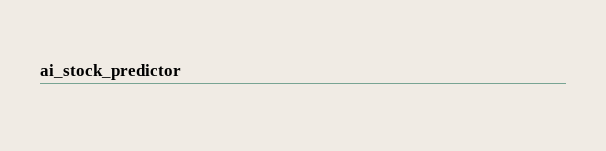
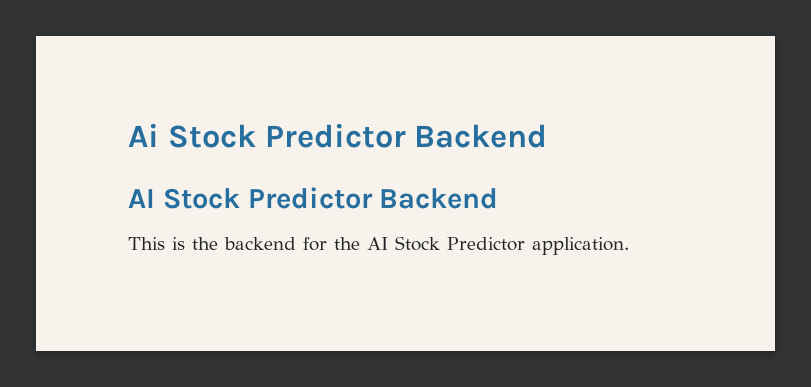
[40,64,181,80] ai_stock_predictor -> [128,123,548,148] [128,187,499,209] [128,236,629,255] Ai Stock Predictor Backend // AI Stock Predictor Backend // This is the backend for the AI Stock Predictor application.

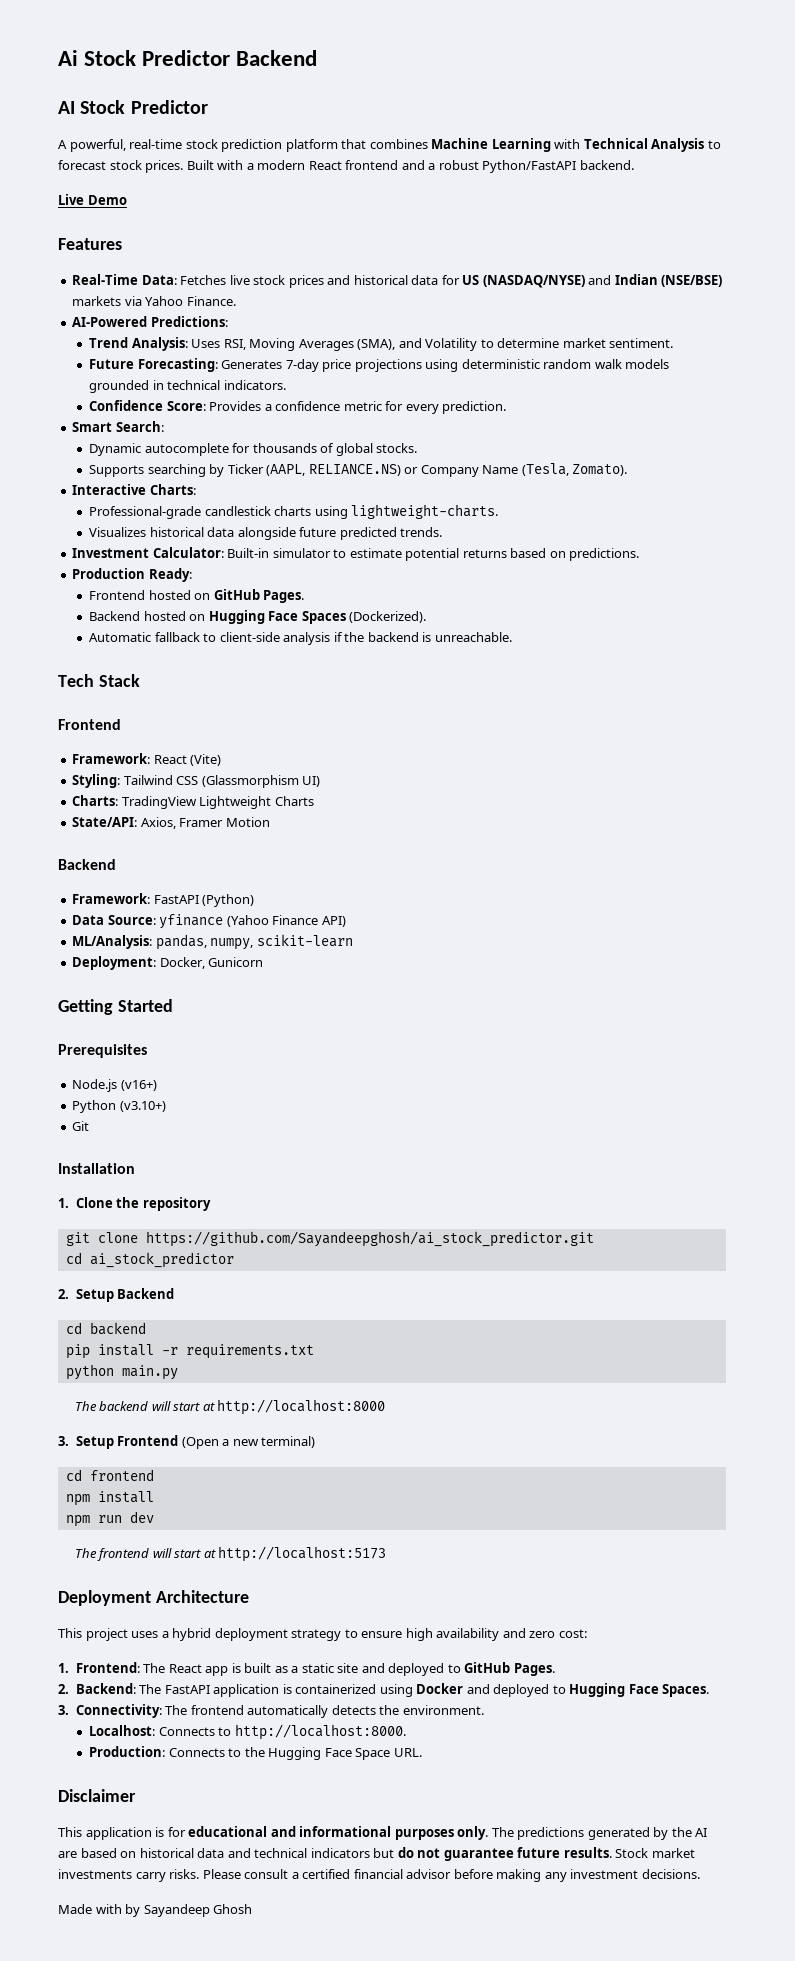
[379,188,499,209] [128,236,629,255] Backend // This is the backend for the AI Stock Predictor application. -> [58,138,721,152] [58,160,634,173] [58,194,127,205] [58,238,122,250] [72,274,723,288] [72,296,236,306] [72,316,228,327] [89,337,674,351] [89,358,670,372] [89,380,286,393] [89,400,507,414] [72,421,164,432] [89,443,418,456] [89,463,628,477] [72,484,196,495] [89,504,499,519] [89,527,443,540] [72,547,640,561] [72,568,192,582] [89,589,305,603] [89,610,427,624] [89,632,512,645] [58,674,140,687] [58,719,121,730] [72,753,222,766] [72,774,321,788] [72,795,314,809] [72,817,270,829] [58,859,116,870] [72,893,255,907] [72,914,346,929] [72,934,353,950] [72,956,264,970] [58,999,173,1015] [58,1044,147,1058] [72,1079,157,1092] [72,1100,166,1113] [72,1121,90,1131] [58,1163,135,1174] [58,1197,211,1211] [65,1231,594,1247] [65,1252,234,1268] [58,1288,175,1302] [65,1322,146,1335] [65,1344,314,1359] [65,1364,178,1380] [74,1399,386,1415] [58,1435,316,1449] [65,1469,154,1481] [65,1491,154,1506] [65,1511,154,1527] [74,1546,387,1562] [58,1590,249,1606] [58,1628,587,1641] [58,1662,555,1676] [58,1683,710,1697] [58,1704,484,1718] [89,1724,406,1740] [89,1746,422,1760] [58,1789,136,1802] [58,1826,708,1840] [58,1847,695,1861] [58,1869,700,1882] [58,1904,253,1917] // A powerful, real-time stock prediction platform that combines Machine Learning with Technical Analysis to forecast stock prices. Built with a modern React frontend and a robust Python/FastAPI backend. // Live Demo // Features // Real-Time Data: Fetches live stock prices and historical data for US (NASDAQ/NYSE) and Indian (NSE/BSE) markets via Yahoo Finance. // AI-Powered Predictions: // Trend Analysis: Uses RSI, Moving Averages (SMA), and Volatility to determine market sentiment. // Future Forecasting: Generates 7-day price projections using deterministic random walk models grounded in technical indicators. // Confidence Score: Provides a confidence metric for every prediction. // Smart Search: // Dynamic autocomplete for thousands of global stocks. // Supports searching by Ticker (AAPL, RELIANCE.NS) or Company Name (Tesla, Zomato). // Interactive Charts: // Professional-grade candlestick charts using lightweight-charts. // Visualizes historical data alongside future predicted trends. // Investment Calculator: Built-in simulator to estimate potential returns based on predictions. // Production Ready: // Frontend hosted on GitHub Pages. // Backend hosted on Hugging Face Spaces (Dockerized). // Automatic fallback to client-side analysis if the backend is unreachable. // Tech Stack // Frontend // Framework: React (Vite) // Styling: Tailwind CSS (Glassmorphism UI) // Charts: TradingView Lightweight Charts // State/API: Axios, Framer Motion // Backend // Framework: FastAPI (Python) // Data Source: yfinance (Yahoo Finance API) // ML/Analysis: pandas, numpy, scikit-learn // Deployment: Docker, Gunicorn // Getting Started // Prerequisites // Node.js (v16+) // Python (v3.10+) // Git // Installation // 1. Clone the repository // git clone https://github.com/Sayandeepghosh/ai_stock_predictor.git // cd ai_stock_predictor // 2. Setup Backend // cd backend // pip install -r requirements.txt // python main.py // The backend will start at http://localhost:8000 // 3. Setup Frontend (Open a new terminal) // cd frontend // npm install // npm run dev // The frontend will start at http://localhost:5173 // Deployment Architecture // This project uses a hybrid deployment strategy to ensure high availability and zero cost: // 1. Frontend: The React app is built as a static site and deployed to GitHub Pages. // 2. Backend: The FastAPI application is containerized using Docker and deployed to Hugging Face Spaces. // 3. Connectivity: The frontend automatically detects the environment. // Localhost: Connects to http://localhost:8000. // Production: Connects to the Hugging Face Space URL. // Disclaimer // This application is for educational and informational purposes only. The predictions generated by the AI are based on historical data and technical indicators but do not guarantee future results. Stock market investments carry risks. Please consult a certified financial advisor before making any investment decisions. // Made with by Sayandeep Ghosh

